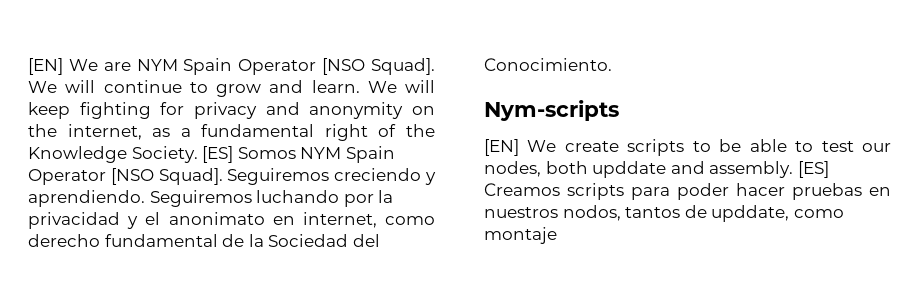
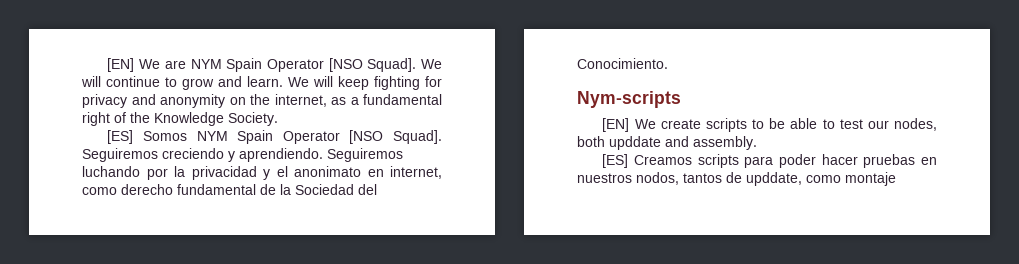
(198, 154) none -> (278, 119) //
(794, 169) none -> (757, 143) //

